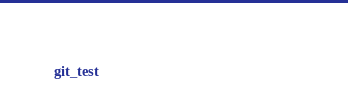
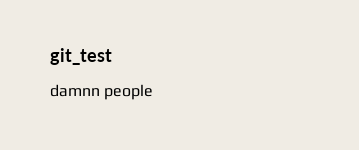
(99, 72) none -> [50,84,154,100] // damnn people

